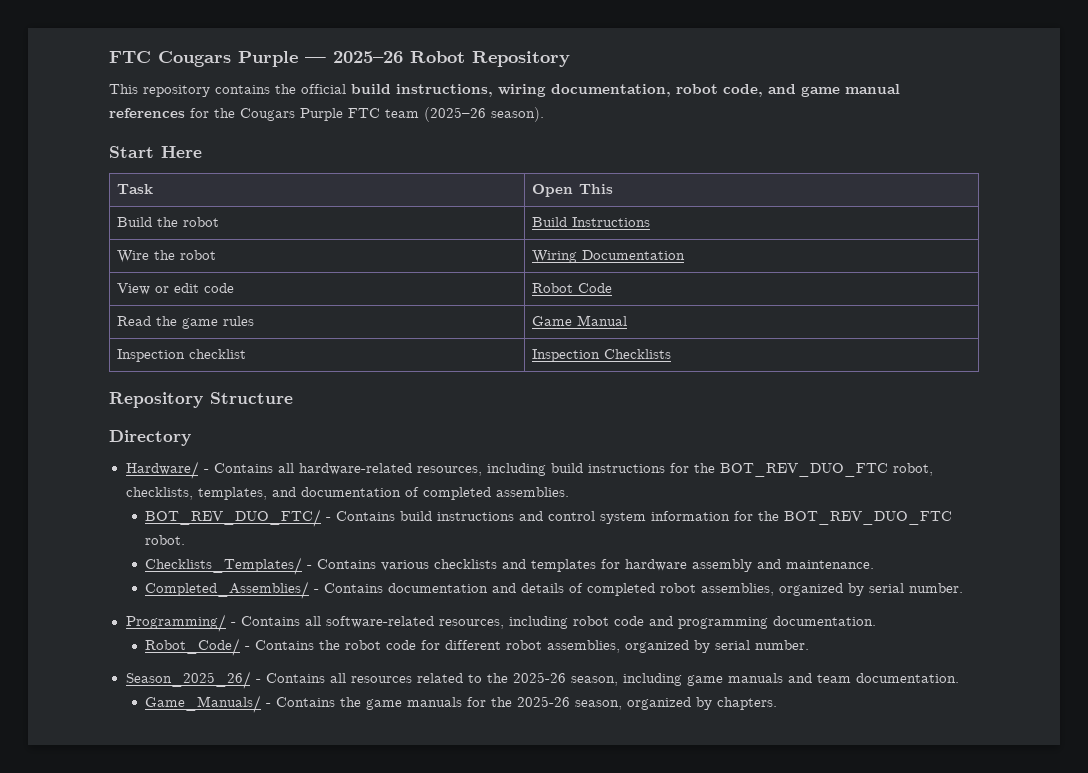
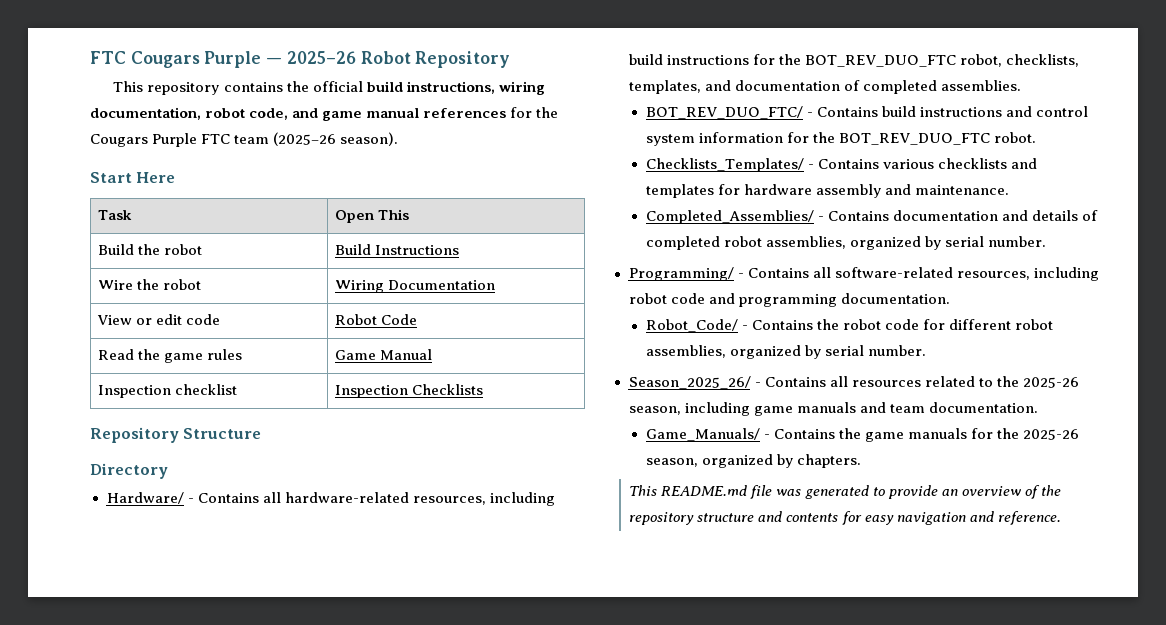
(778, 703) none -> [629,485,1061,499] [629,511,1061,525] // This README.md file was generated to provide an overview of the repository structure and contents for easy navigation and reference.

